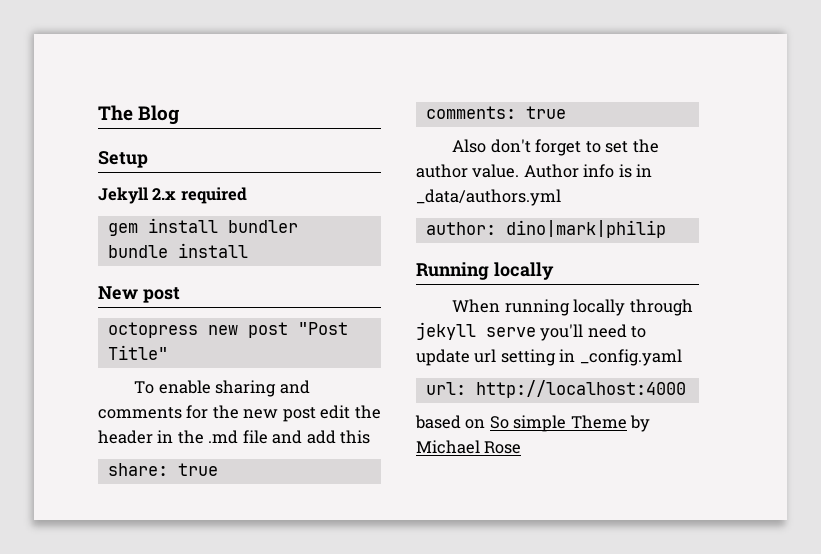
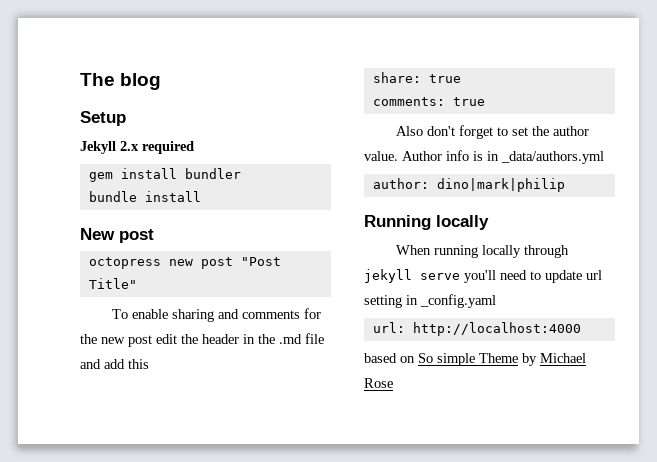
[138,105,180,125] Blog -> [120,73,162,90] blog

